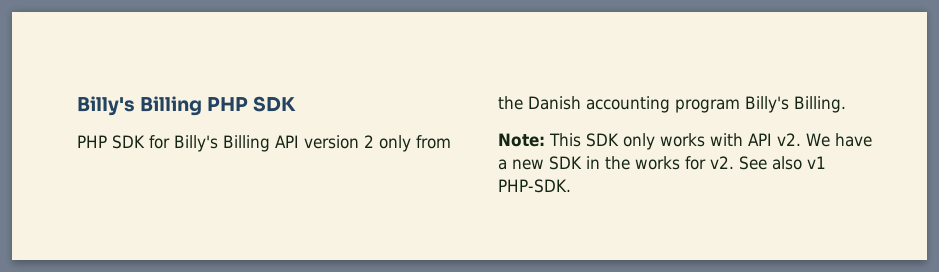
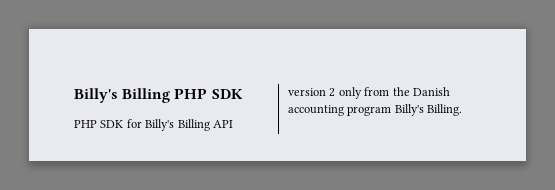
[498,133,872,150] [498,156,826,170] [498,179,571,193] // Note: This SDK only works with API v2. We have a new SDK in the works for v2. See also v1 PHP-SDK. -> (463, 110) none

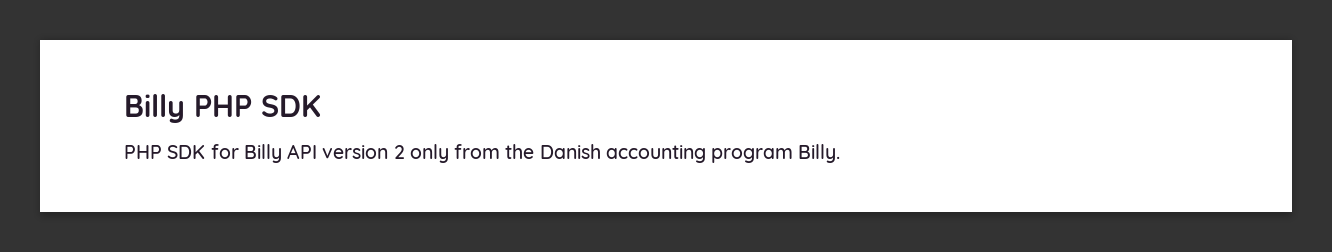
[74,88,171,103] Billy's Billing -> [124,94,185,123] Billy
[145,119,210,131] Billy's Billing -> [243,144,282,163] Billy
[394,104,463,116] Billy's Billing. -> [798,144,841,163] Billy.

